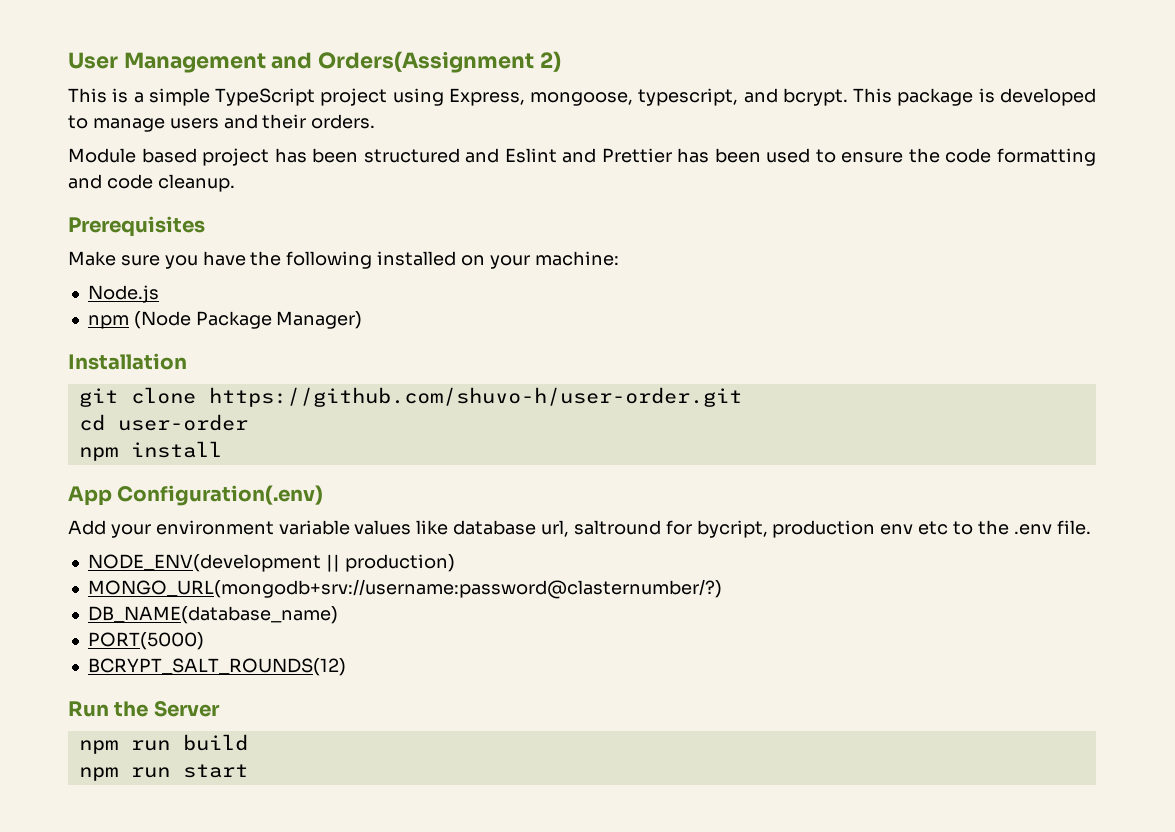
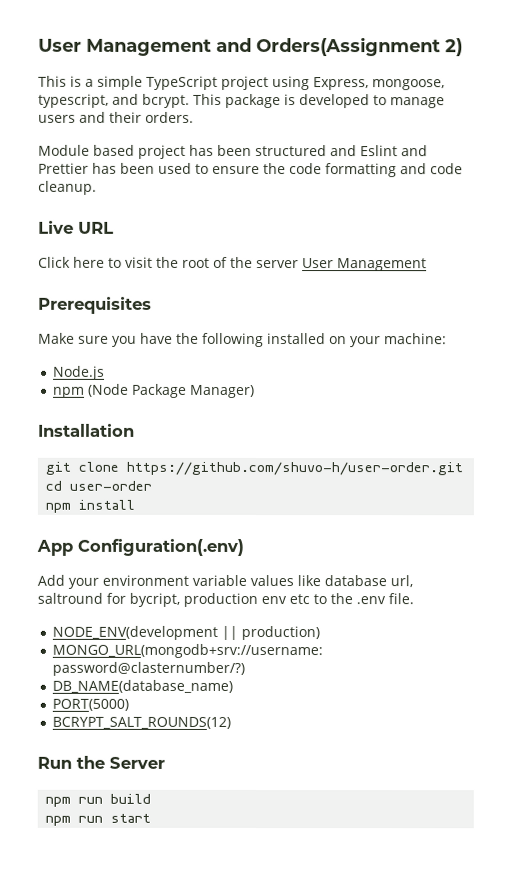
(235, 183) none -> [38,220,114,234] [38,256,427,272] // Live URL // Click here to visit the root of the server User Management

